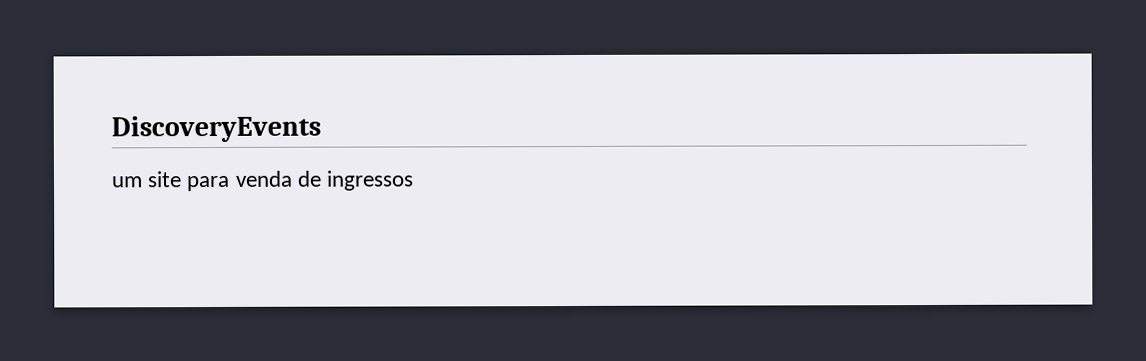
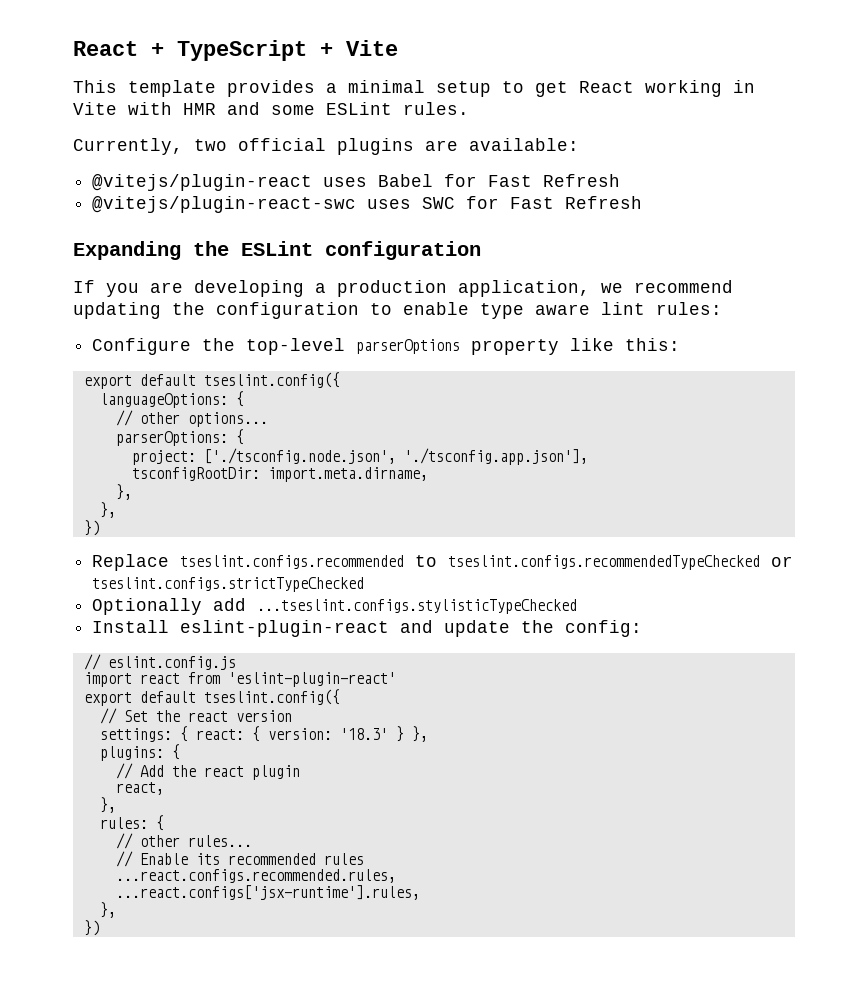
[111,115,321,143] [111,170,415,192] DiscoveryEvents // um site para venda de ingressos -> [73,40,398,61] [73,80,755,97] [73,102,469,115] [73,138,579,155] [92,174,621,191] [92,196,643,213] [73,241,481,260] [73,280,733,297] [73,302,722,319] [92,338,681,355] [83,372,340,389] [99,391,244,408] [115,410,268,427] [115,429,244,446] [131,448,588,465] [131,467,428,482] [115,484,132,500] [99,502,116,518] [83,520,100,536] [92,554,794,571] [92,577,365,592] [92,598,578,615] [92,620,643,637] [83,654,236,670] [83,672,396,687] [83,689,340,706] [99,708,292,724] [99,726,428,742] [99,744,180,761] [115,763,300,780] [115,782,164,795] [99,797,116,813] [99,815,164,831] [115,833,252,849] [115,851,364,867] [115,869,396,883] [115,885,420,900] [99,902,116,918] [83,920,100,936] React + TypeScript + Vite // This template provides a minimal setup to get React working in Vite with HMR and some ESLint rules. // Currently, two official plugins are available: // @vitejs/plugin-react uses Babel for Fast Refresh // @vitejs/plugin-react-swc uses SWC for Fast Refresh // Expanding the ESLint configuration // If you are developing a production application, we recommend updating the configuration to enable type aware lint rules: // Configure the top-level parserOptions property like this: // export default tseslint.config({ // languageOptions: { // // other options... // parserOptions: { // project: ['./tsconfig.node.json', './tsconfig.app.json'], // tsconfigRootDir: import.meta.dirname, // }, // }, // }) // Replace tseslint.configs.recommended to tseslint.configs.recommendedTypeChecked or tseslint.configs.strictTypeChecked // Optionally add ...tseslint.configs.stylisticTypeChecked // Install eslint-plugin-react and update the config: // // eslint.config.js // import react from 'eslint-plugin-react' // export default tseslint.config({ // // Set the react version // settings: { react: { version: '18.3' } }, // plugins: { // // Add the react plugin // react, // }, // rules: { // // other rules... // // Enable its recommended rules // ...react.configs.recommended.rules, // ...react.configs['jsx-runtime'].rules, // }, // })

